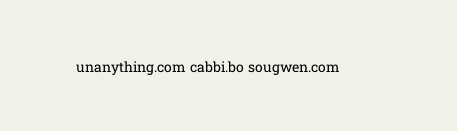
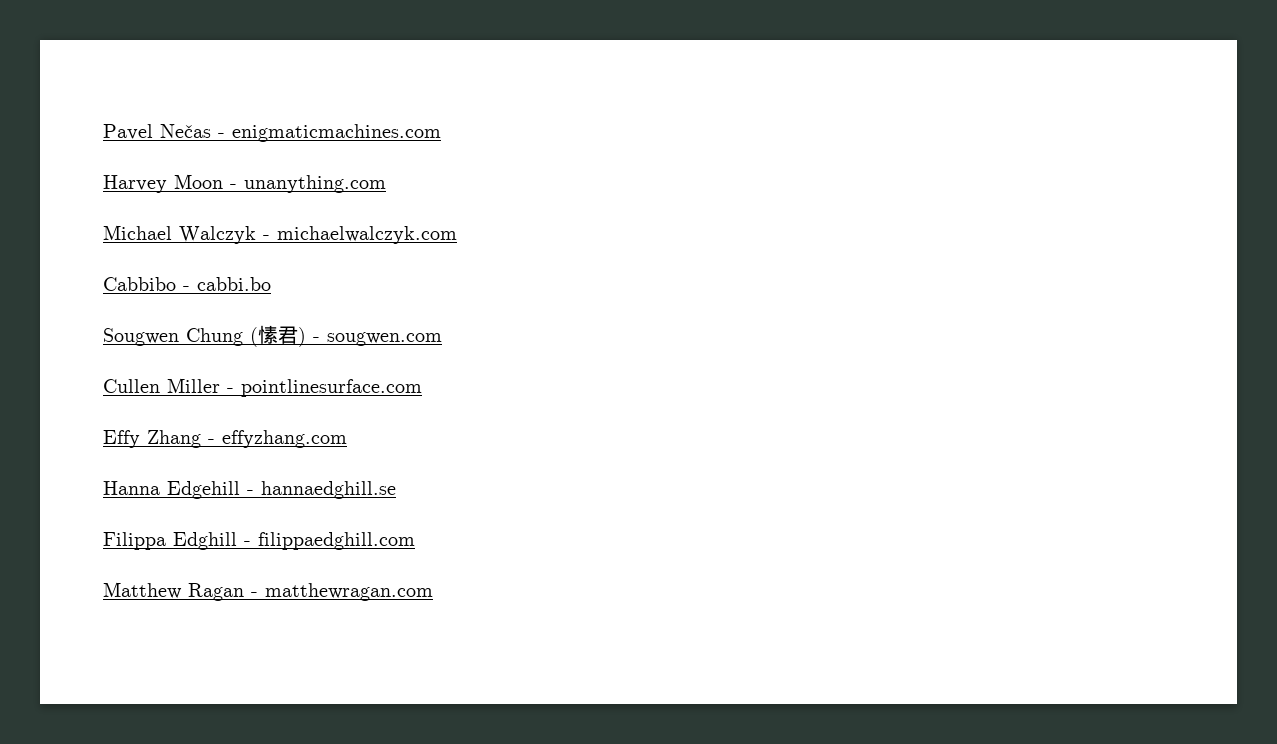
[76,61,340,75] unanything.com cabbi.bo sougwen.com -> [103,124,441,142] [103,174,386,193] [103,225,457,244] [103,277,271,291] [103,325,442,347] [103,378,422,397] [103,430,347,448] [103,481,396,499] [103,532,415,550] [103,582,433,601] Pavel Nečas - enigmaticmachines.com // Harvey Moon - unanything.com // Michael Walczyk - michaelwalczyk.com // Cabbibo - cabbi.bo // Sougwen Chung (愫君) - sougwen.com // Cullen Miller - pointlinesurface.com // Effy Zhang - effyzhang.com // Hanna Edgehill - hannaedghill.se // Filippa Edghill - filippaedghill.com // Matthew Ragan - matthewragan.com

